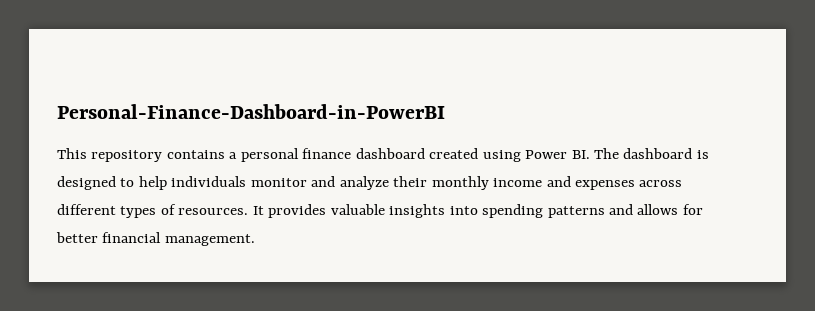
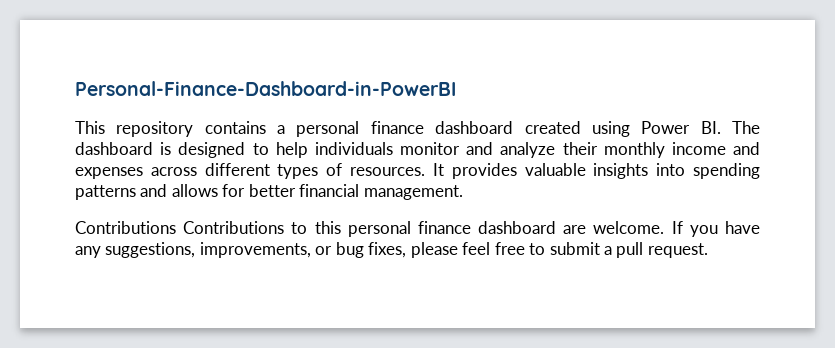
(255, 240) none -> [75,221,760,237] [75,242,708,258] // Contributions Contributions to this personal finance dashboard are welcome. If you have any suggestions, improvements, or bug fixes, please feel free to submit a pull request.

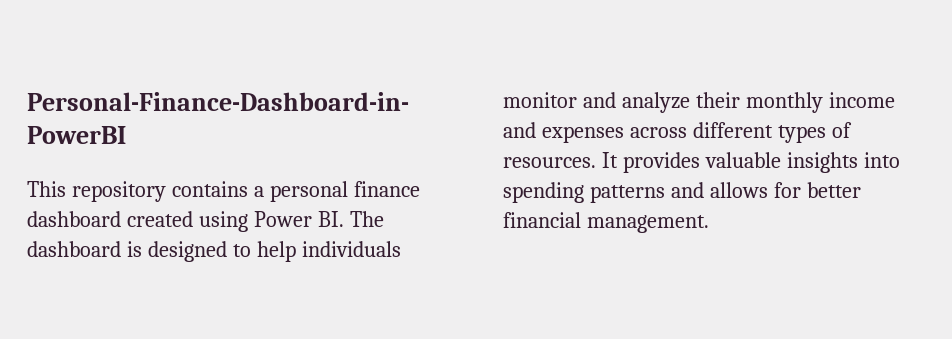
[75,221,760,237] [75,242,708,258] // Contributions Contributions to this personal finance dashboard are welcome. If you have any suggestions, improvements, or bug fixes, please feel free to submit a pull request. -> (709, 224) none

